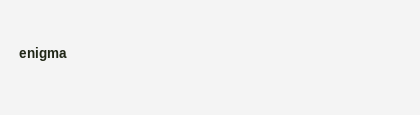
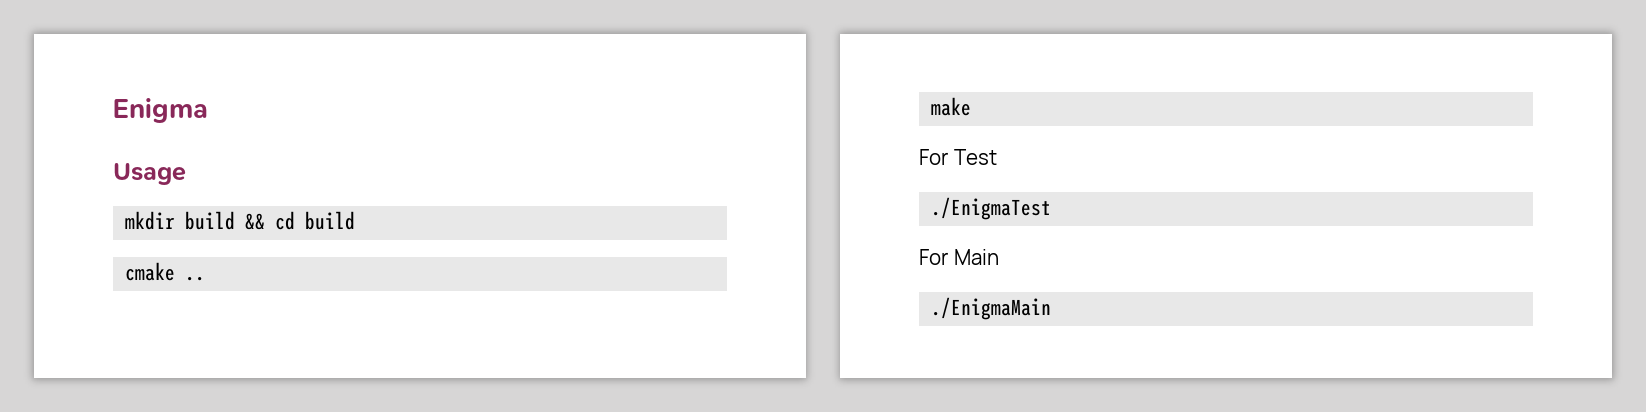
[19,47,67,61] enigma -> [113,98,208,123] [113,163,186,185] [125,211,356,230] [125,262,206,281] [931,97,972,116] [919,149,997,165] [931,197,1052,220] [919,249,999,265] [931,297,1052,320] Enigma // Usage // mkdir build && cd build // cmake .. // make // For Test // ./EnigmaTest // For Main // ./EnigmaMain

